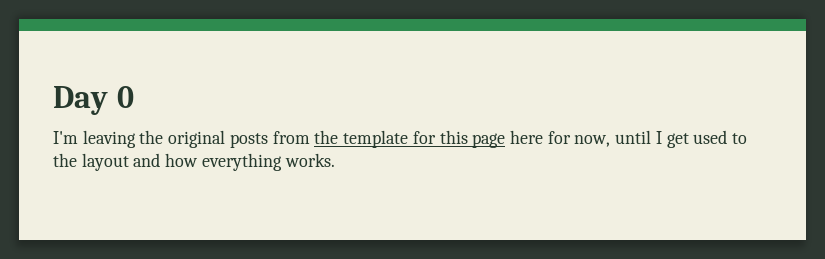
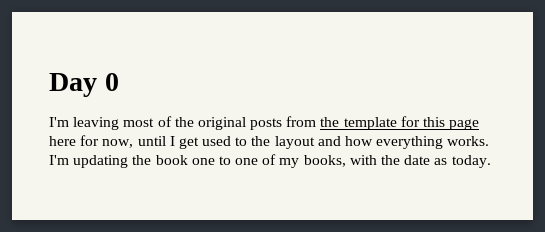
(136, 139) none -> [123,116,172,127] most of
(335, 160) none -> [49,154,491,168] I'm updating the book one to one of my books, with the date as today.

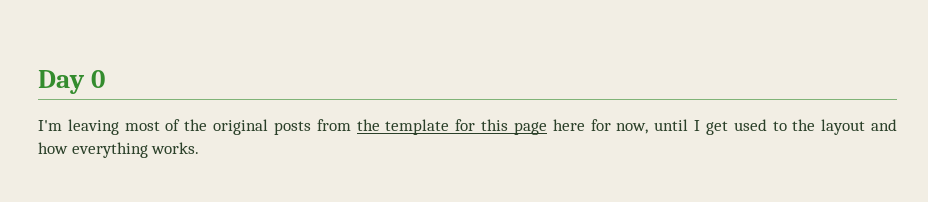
[49,154,491,168] I'm updating the book one to one of my books, with the date as today. -> (200, 148) none

